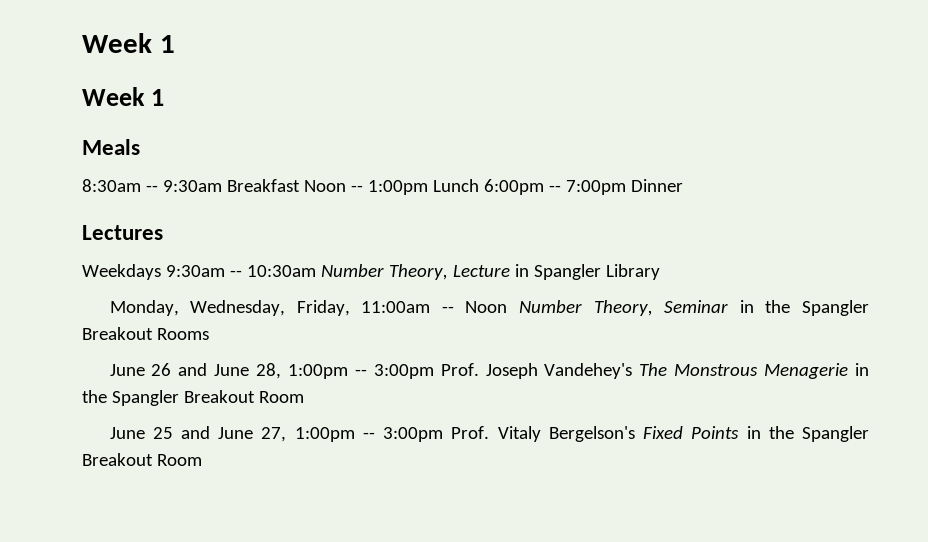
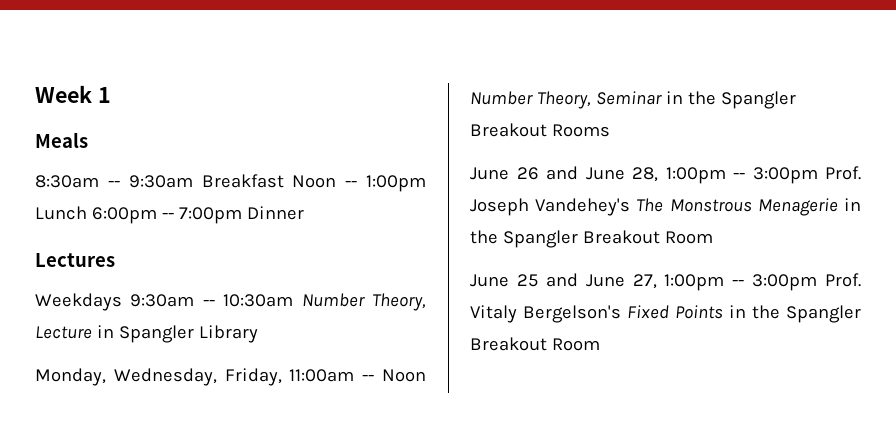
[82,33,175,53] [82,87,165,106] Week 1 // Week 1 -> [35,85,111,103] Week 1

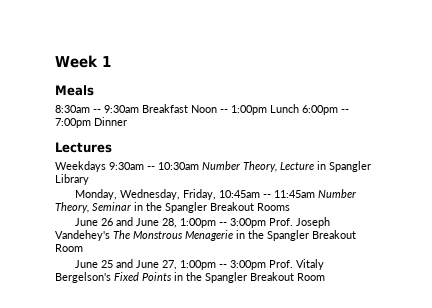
[289,369,426,382] 11:00am -- Noon -> [218,190,315,198] 10:45am -- 11:45am

